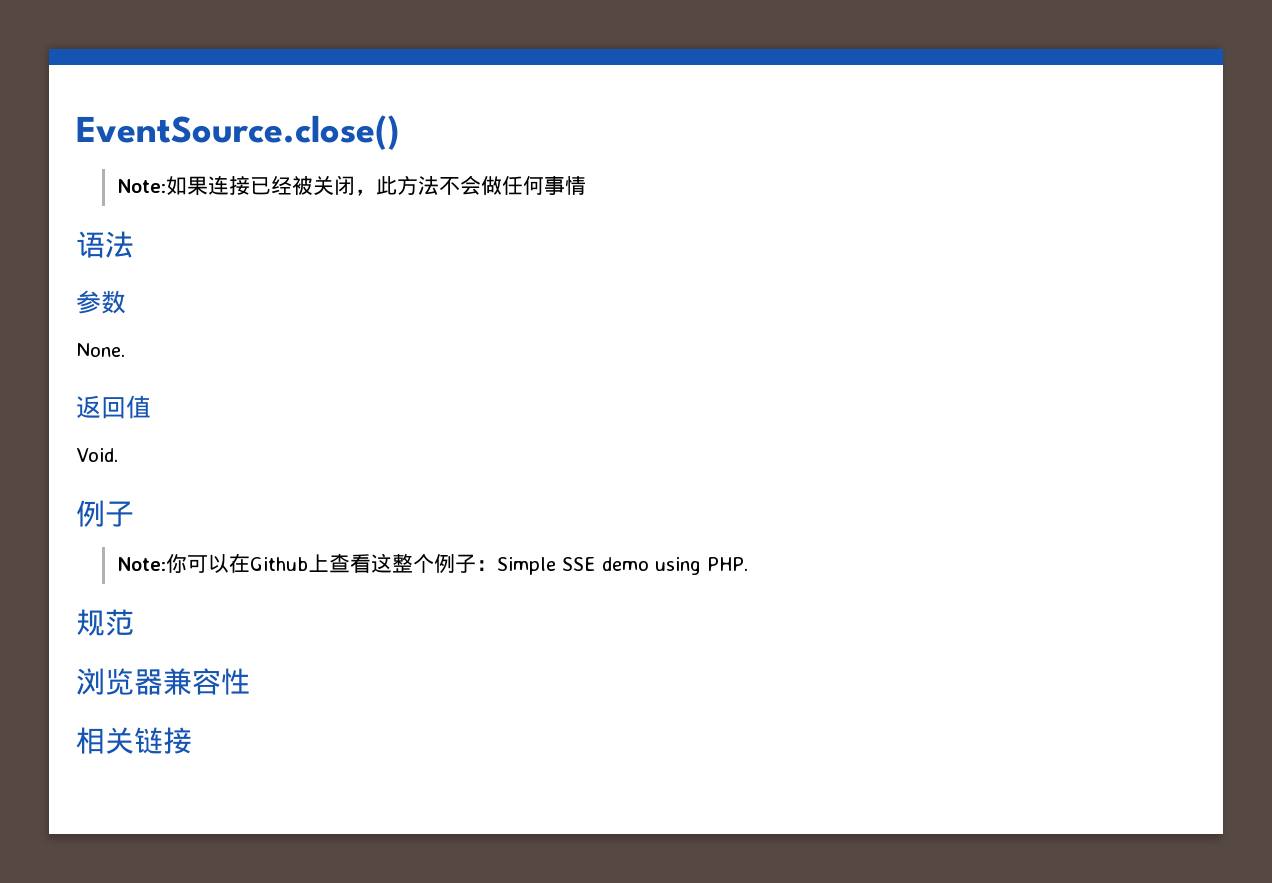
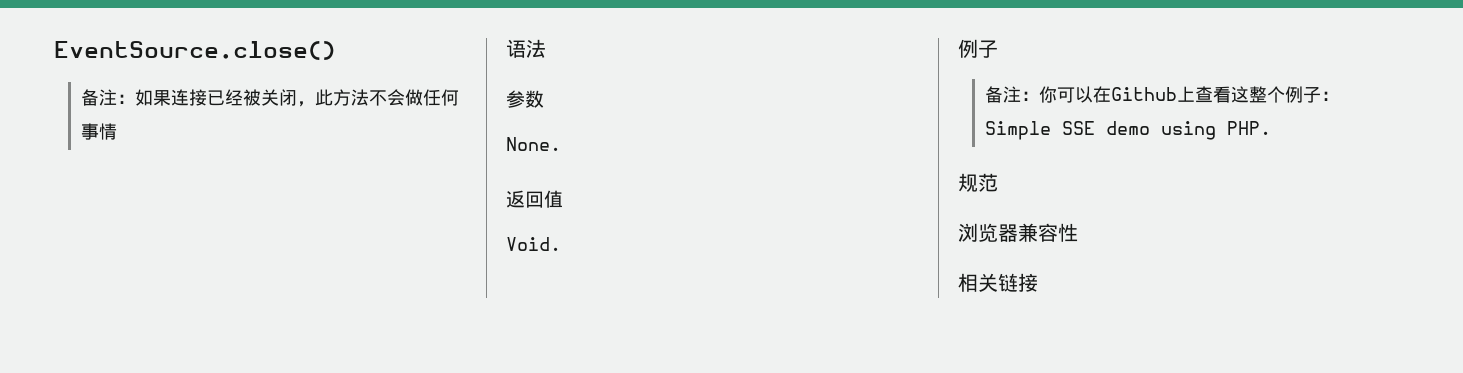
[116,179,166,193] Note: -> [80,89,135,106] 备注：
[116,557,166,571] Note: -> [984,86,1039,103] 备注：

